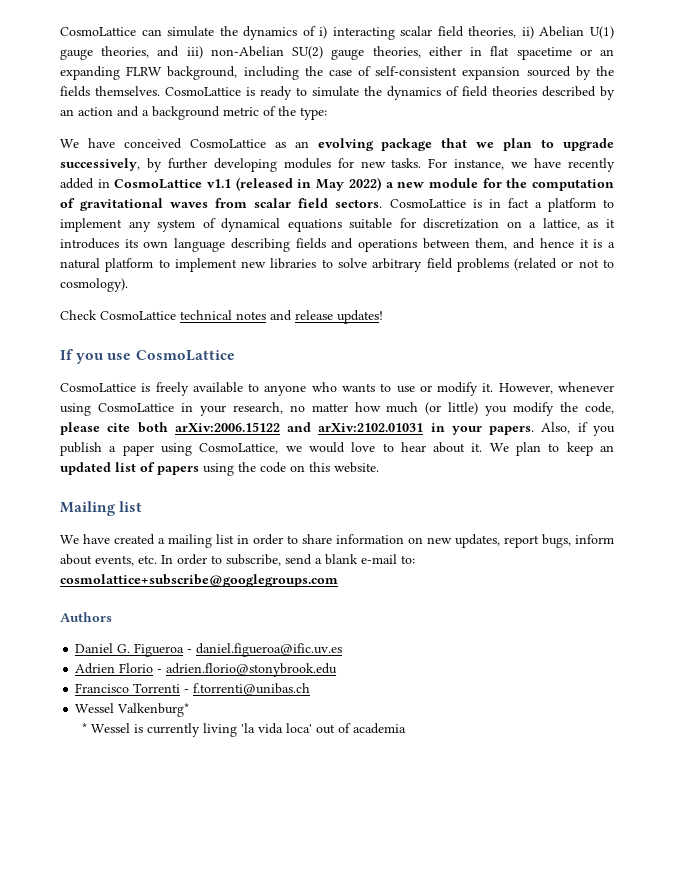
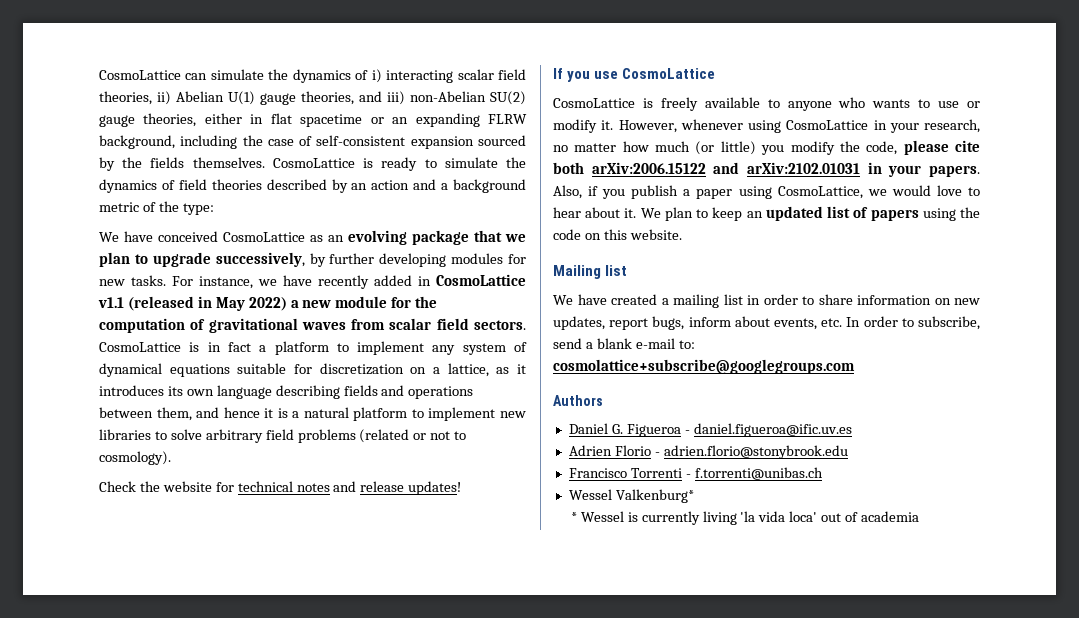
[100,311,176,320] CosmoLattice -> [139,481,234,492] the website for

